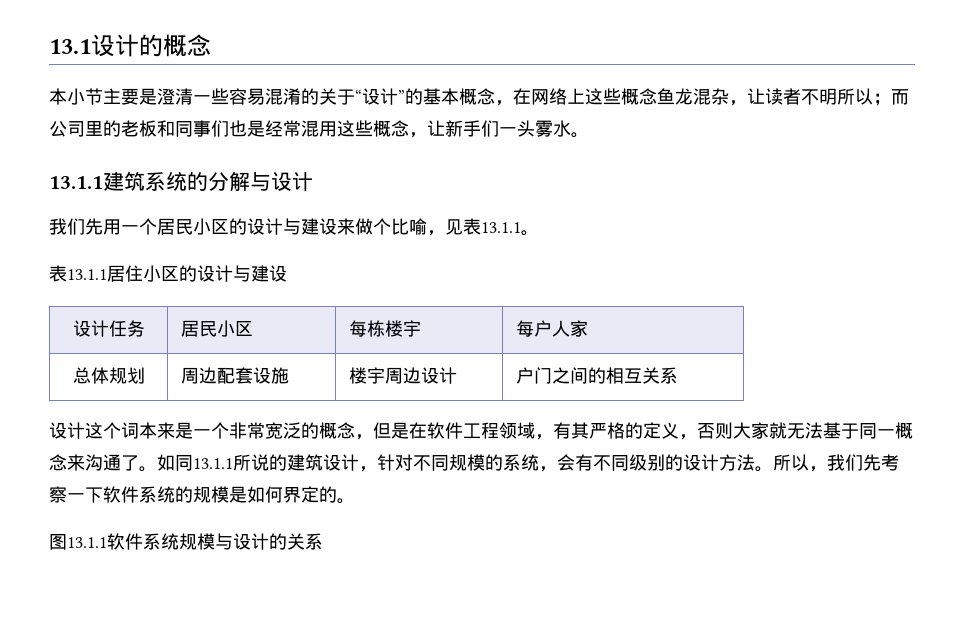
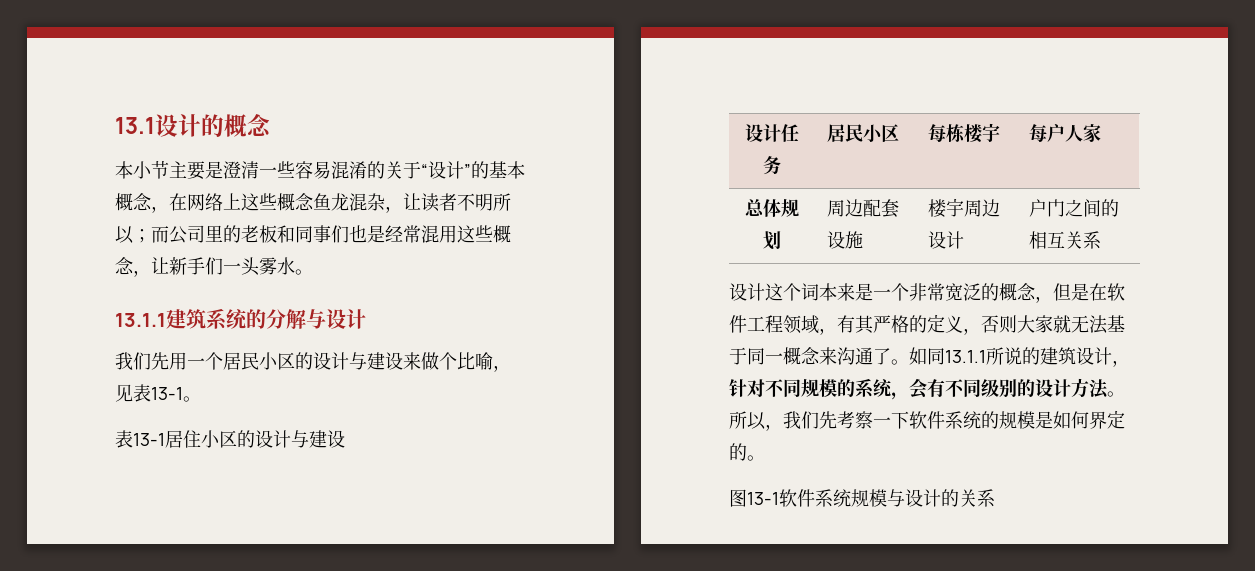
[481,222,521,233] 13.1.1 -> [151,387,183,400] 13-1
[67,269,107,280] 13.1.1 -> [133,433,165,446] 13-1
[67,537,107,548] 13.1.1 -> [747,492,779,505] 13-1

